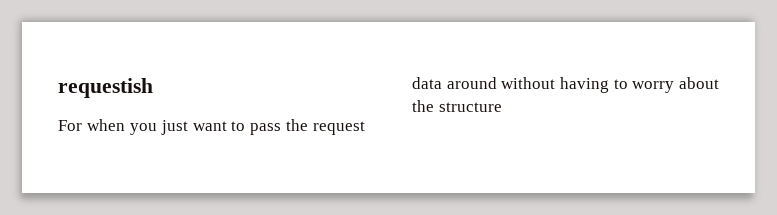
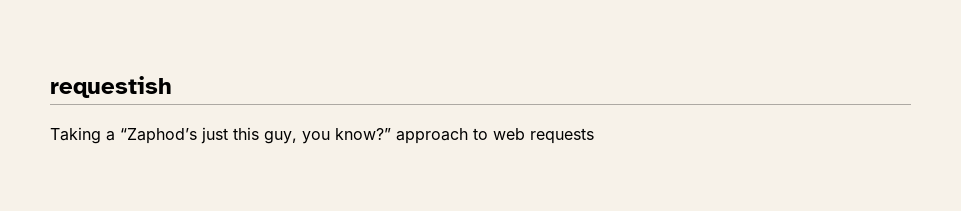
[58,119,365,135] [412,77,719,93] [412,100,502,112] For when you just want to pass the request data around without having to worry about the structure -> [50,127,594,144] Taking a “Zaphod’s just this guy, you know?” approach to web requests

